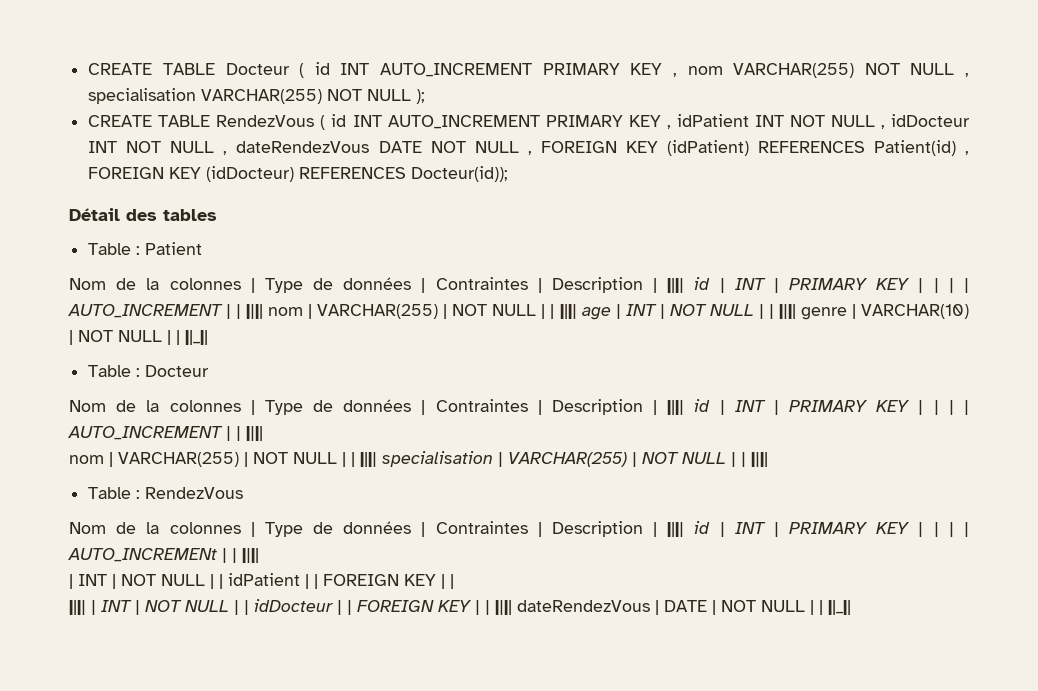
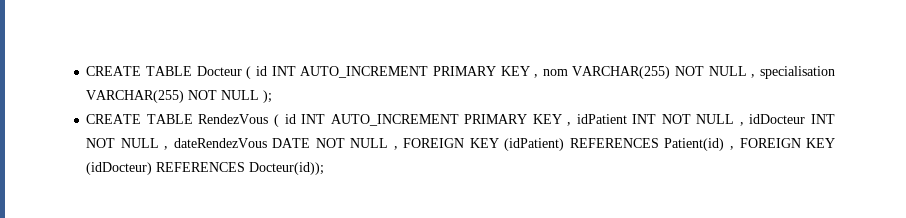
[69,208,217,221] [88,242,203,255] [69,277,969,293] [68,304,969,320] [69,330,208,345] [88,365,210,377] [69,399,969,415] [68,426,263,441] [69,451,768,467] [88,487,244,499] [69,521,969,537] [68,548,259,563] [69,573,454,589] [69,599,851,615] // Détail des tables // Table : Patient // Nom de la colonnes | Type de données | Contraintes | Description | |||| id | INT | PRIMARY KEY | | | | AUTO_INCREMENT | | |||| nom | VARCHAR(255) | NOT NULL | | |||| age | INT | NOT NULL | | |||| genre | VARCHAR(10) | NOT NULL | | ||_|| // Table : Docteur // Nom de la colonnes | Type de données | Contraintes | Description | |||| id | INT | PRIMARY KEY | | | | AUTO_INCREMENT | | |||| // nom | VARCHAR(255) | NOT NULL | | |||| specialisation | VARCHAR(255) | NOT NULL | | |||| // Table : RendezVous // Nom de la colonnes | Type de données | Contraintes | Description | |||| id | INT | PRIMARY KEY | | | | AUTO_INCREMENt | | |||| // | INT | NOT NULL | | idPatient | | FOREIGN KEY | | // |||| | INT | NOT NULL | | idDocteur | | FOREIGN KEY | | |||| dateRendezVous | DATE | NOT NULL | | ||_|| -> (325, 168) none

